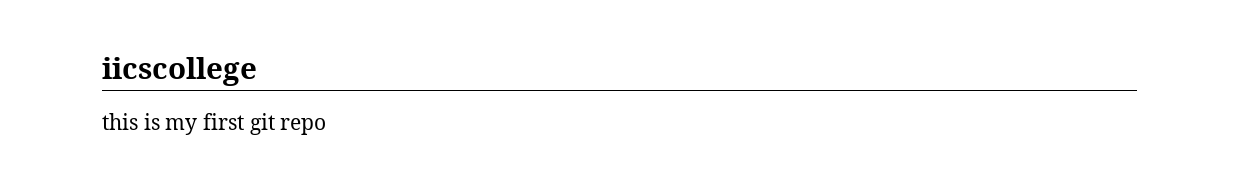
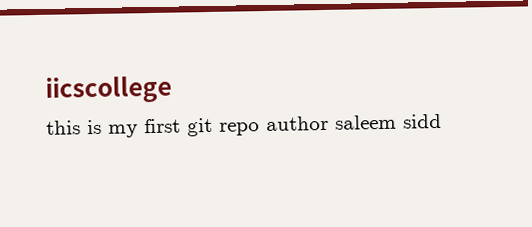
(327, 126) none -> [266,113,442,131] author saleem sidd

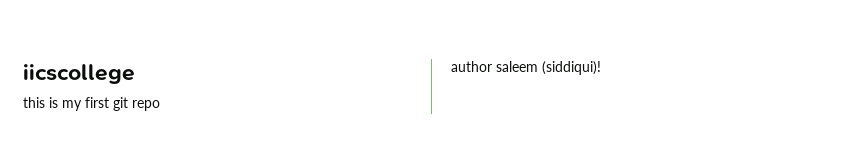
(260, 129) none -> (160, 105) //
[403,113,442,129] sidd -> [542,61,601,75] (siddiqui)!

